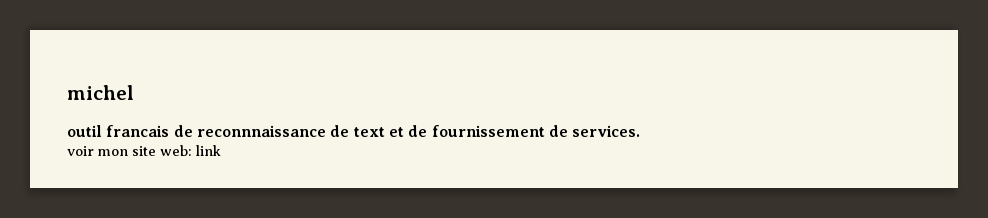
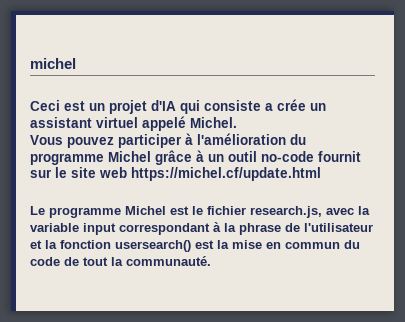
[67,125,641,137] [67,145,221,156] outil francais de reconnnaissance de text et de fournissement de services. // voir mon site web: link -> [30,99,326,114] [30,116,237,131] [30,133,306,148] [30,150,361,165] [30,167,321,181] [30,206,370,218] [30,222,373,235] [30,240,360,252] [30,256,211,266] Ceci est un projet d'IA qui consiste a crée un assistant virtuel appelé Michel. // Vous pouvez participer à l'amélioration du programme Michel grâce à un outil no-code fournit sur le site web https://michel.cf/update.html // Le programme Michel est le fichier research.js, avec la variable input correspondant à la phrase de l'utilisateur et la fonction usersearch() est la mise en commun du code de tout la communauté.

